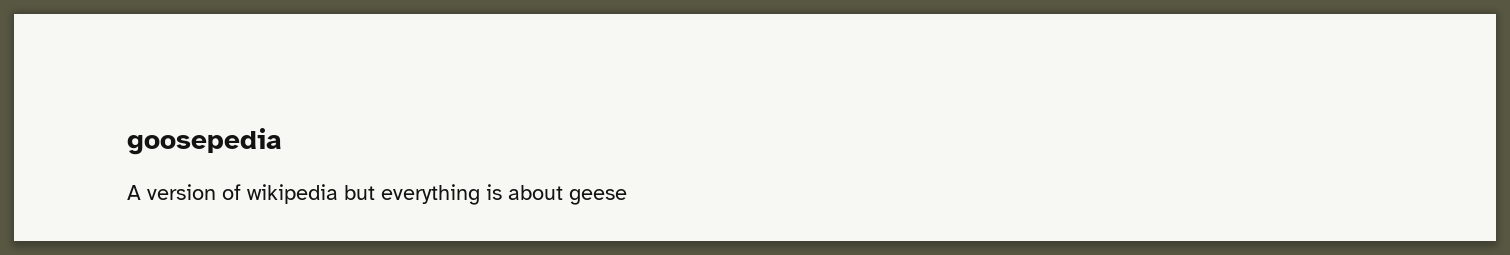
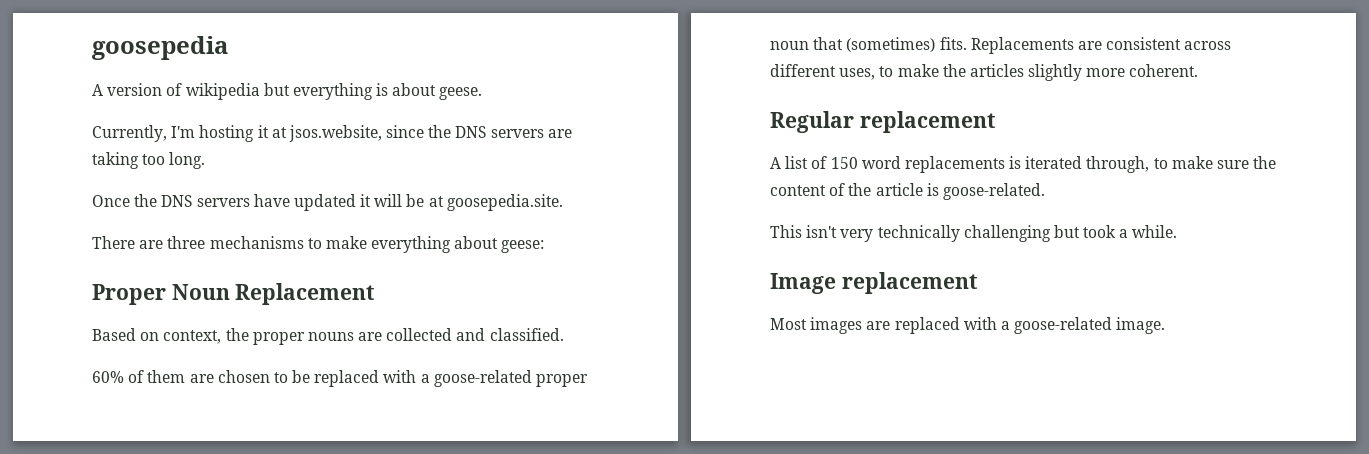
[569,189,627,205] geese -> [439,87,483,100] [92,125,572,142] [92,152,206,169] [92,194,563,211] [92,236,545,253] [92,283,376,305] [92,328,564,345] [92,370,589,387] [770,37,1232,54] [770,64,1199,81] [770,111,996,133] [770,156,1277,173] [770,183,1045,200] [770,225,1178,242] [770,272,978,294] [770,317,1166,334] geese. // Currently, I'm hosting it at jsos.website, since the DNS servers are taking too long. // Once the DNS servers have updated it will be at goosepedia.site. // There are three mechanisms to make everything about geese: // Proper Noun Replacement // Based on context, the proper nouns are collected and classified. // 60% of them are chosen to be replaced with a goose-related proper noun that (sometimes) fits. Replacements are consistent across different uses, to make the articles slightly more coherent. // Regular replacement // A list of 150 word replacements is iterated through, to make sure the content of the article is goose-related. // This isn't very technically challenging but took a while. // Image replacement // Most images are replaced with a goose-related image.

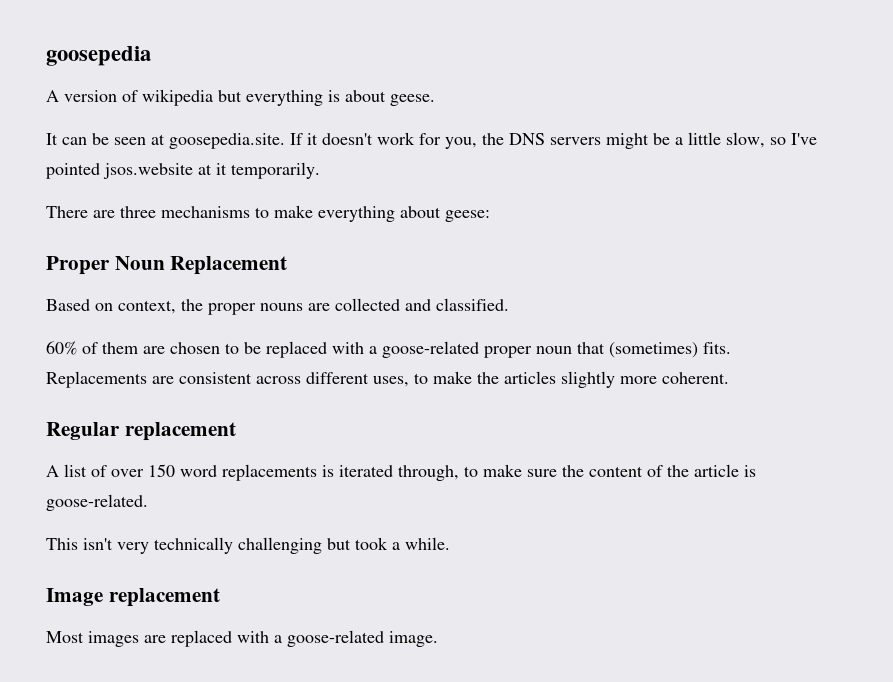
[92,125,572,142] [92,152,206,169] [92,194,563,211] Currently, I'm hosting it at jsos.website, since the DNS servers are taking too long. // Once the DNS servers have updated it will be at goosepedia.site. -> [46,132,817,149] [46,162,320,179] It can be seen at goosepedia.site. If it doesn't work for you, the DNS servers might be a little slow, so I've pointed jsos.website at it temporarily.
(828, 162) none -> [111,469,144,477] over

